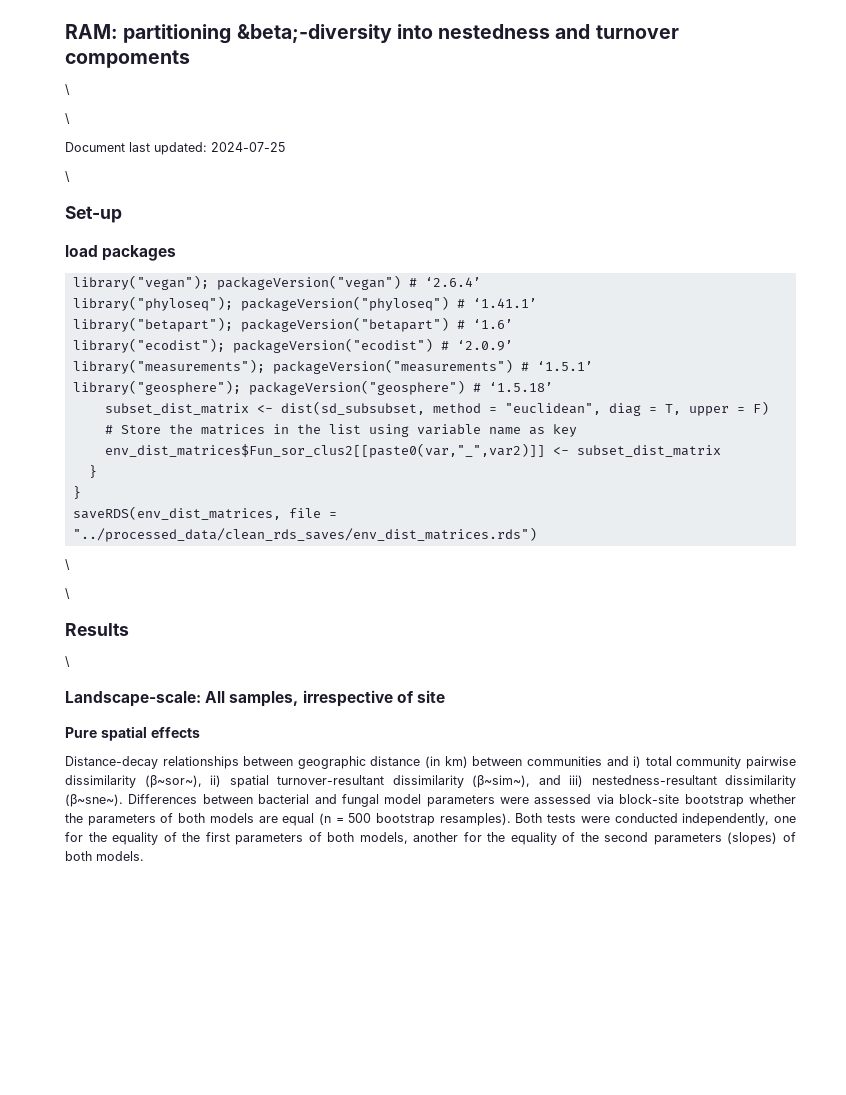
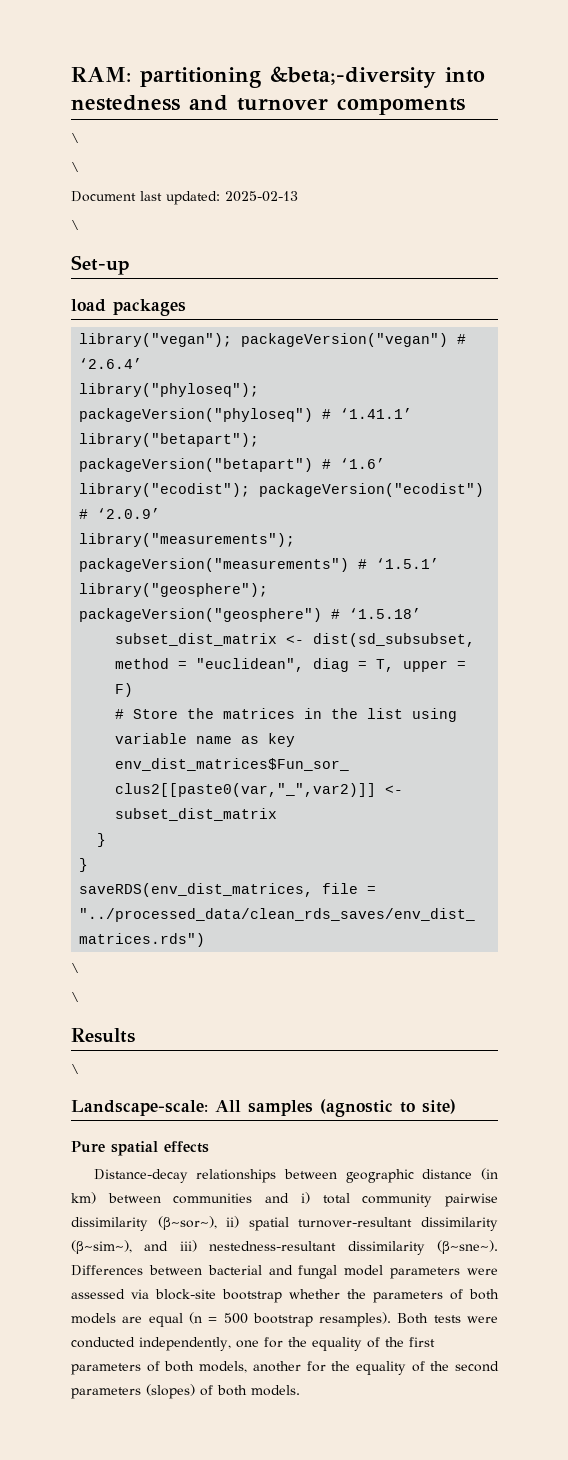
[211,142,285,152] 2024-07-25 -> [225,191,298,202] 2025-02-13
[229,690,445,707] samples, irrespective of site -> [248,1099,456,1117] samples (agnostic to site)

